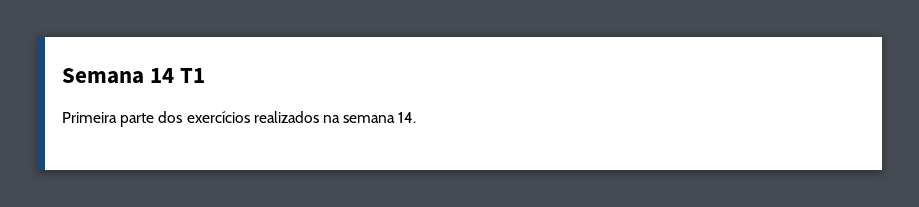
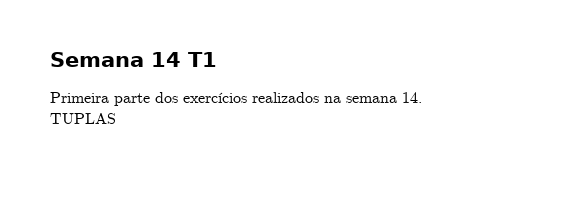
(417, 117) none -> [50,113,116,124] // TUPLAS

